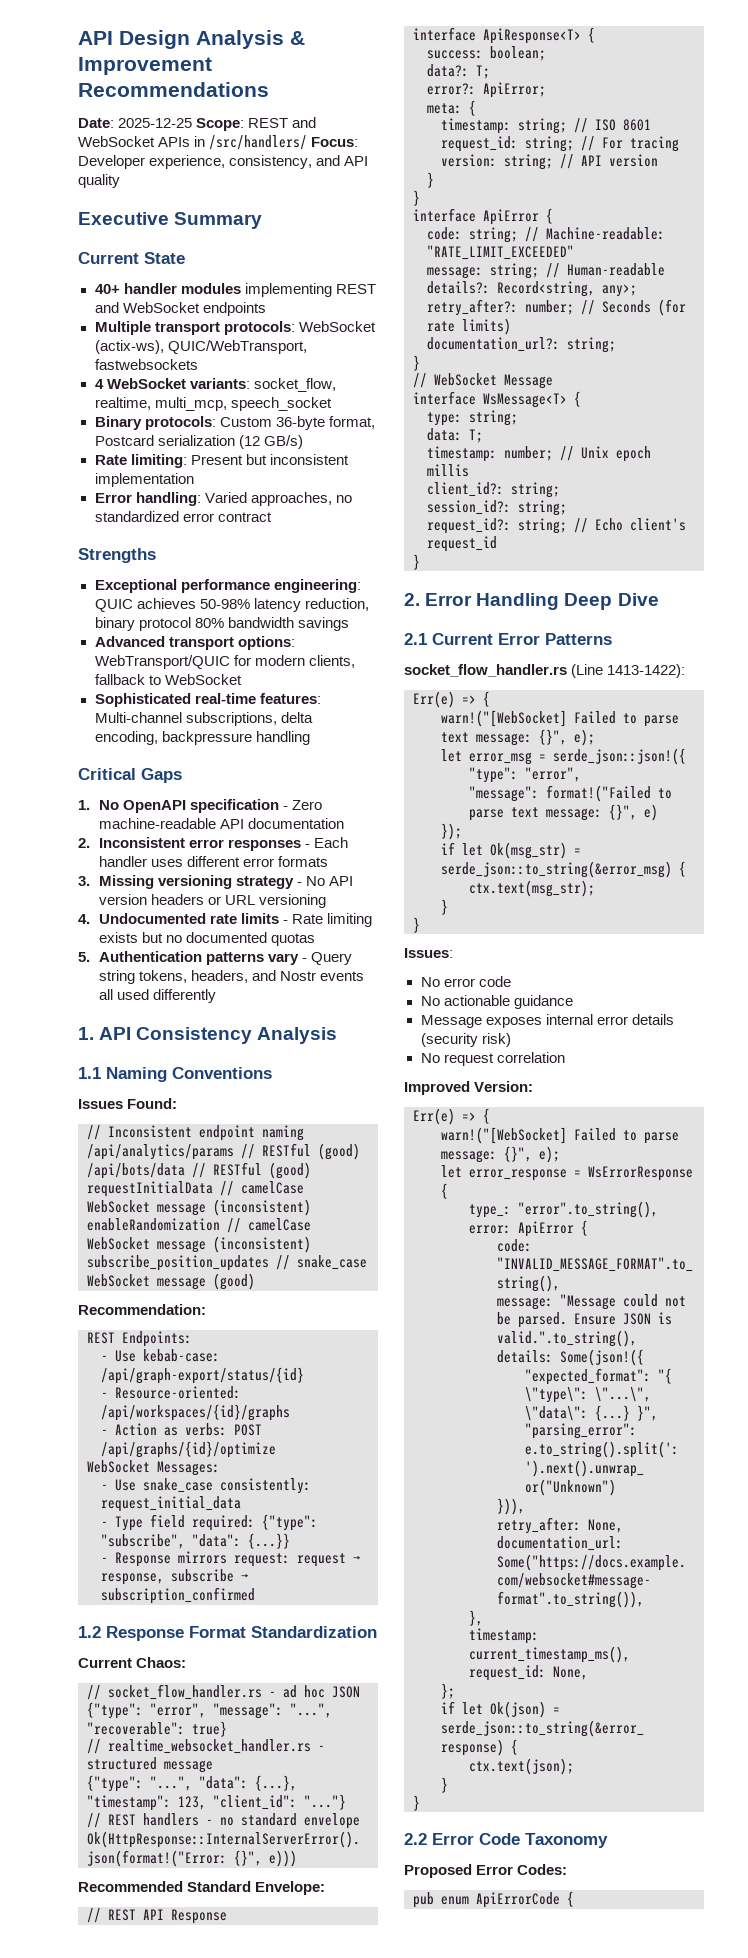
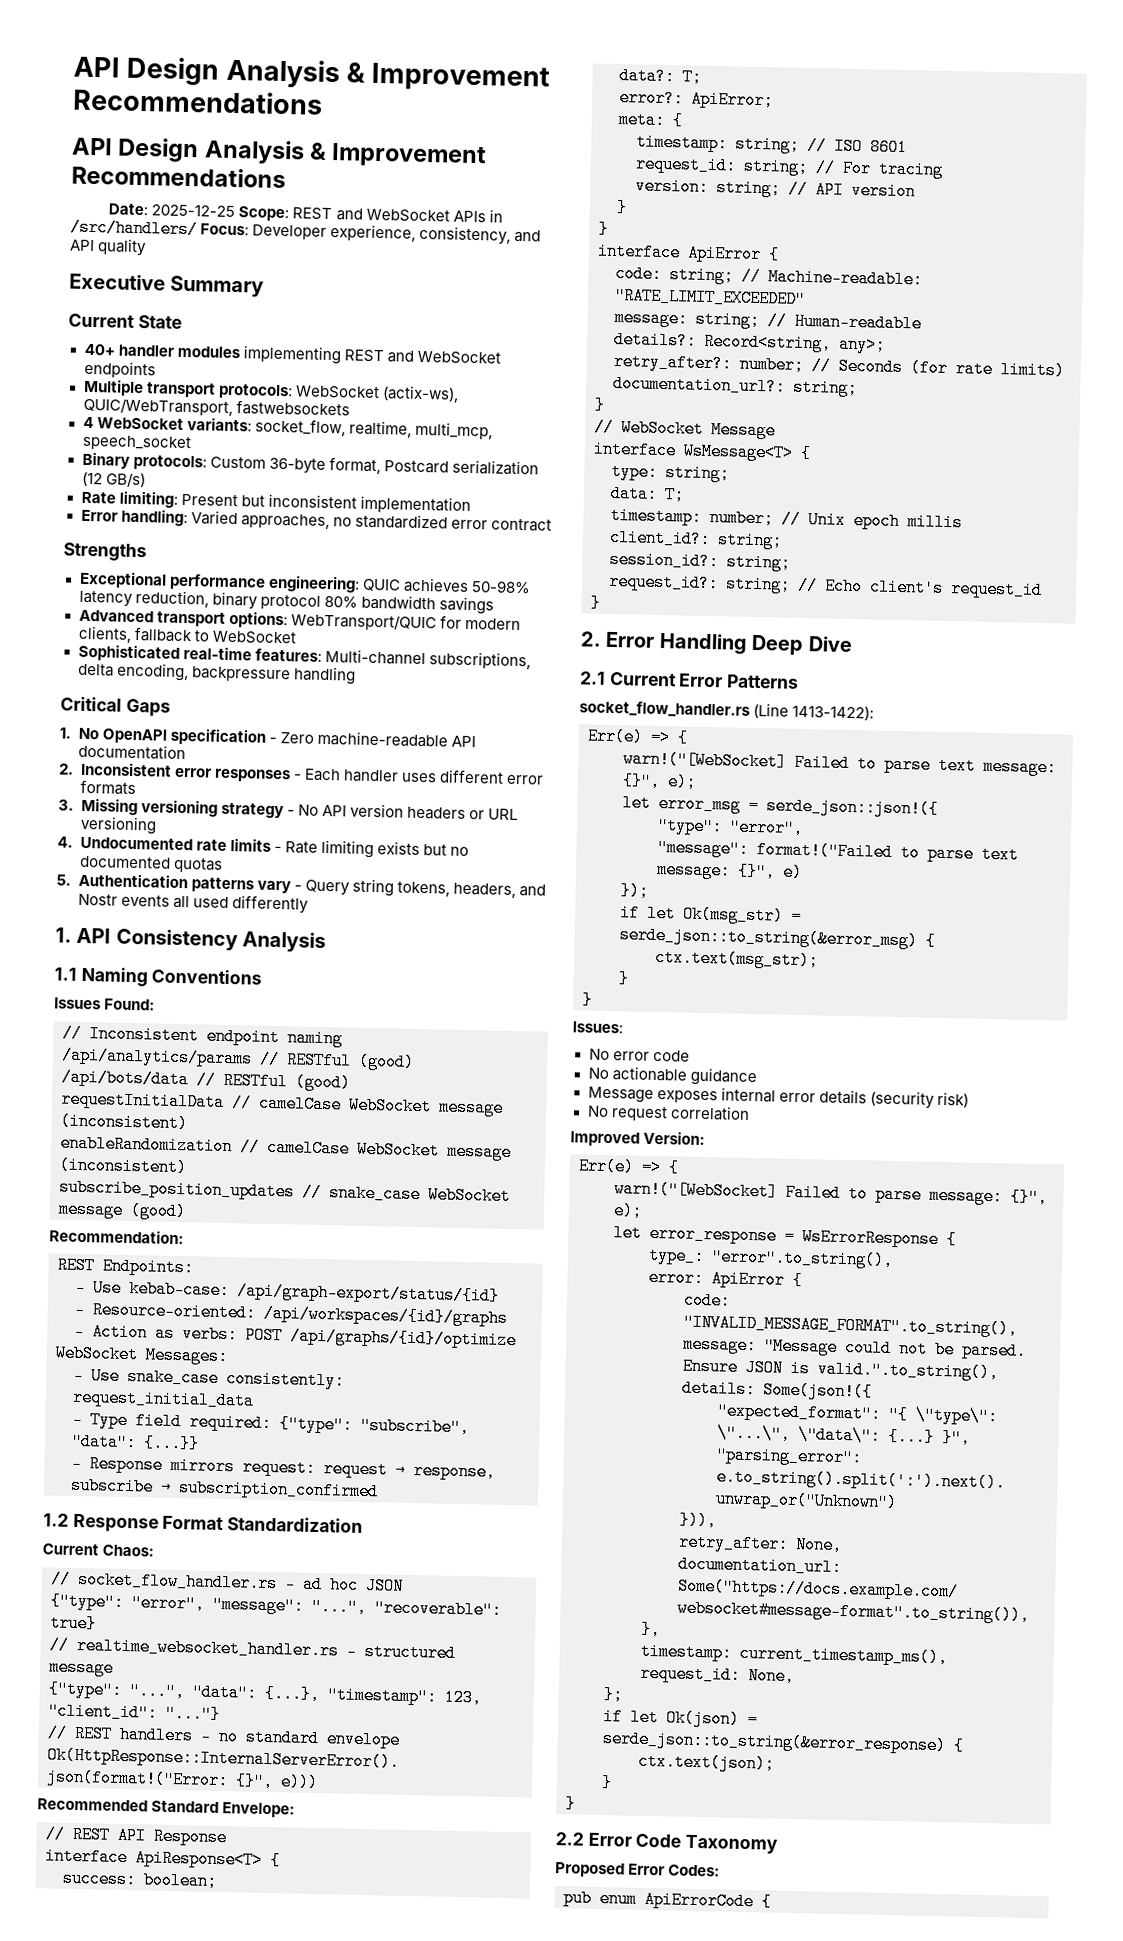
[78,30,305,49] [78,57,212,75] [78,82,269,97] API Design Analysis & Improvement Recommendations -> [73,56,551,93] [72,88,323,115] [71,137,488,169] [71,165,286,189] API Design Analysis & Improvement Recommendations // API Design Analysis & Improvement Recommendations

